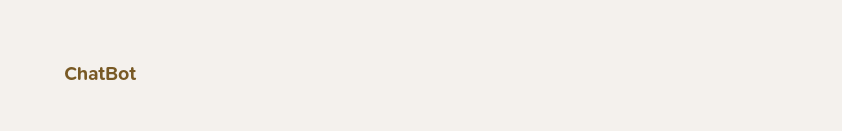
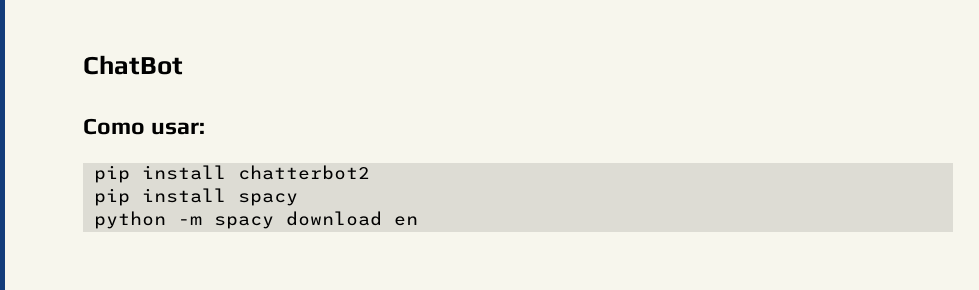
(137, 73) none -> [83,118,206,135] [94,165,371,183] [94,188,299,206] [94,211,419,229] // Como usar: // pip install chatterbot2 // pip install spacy // python -m spacy download en

